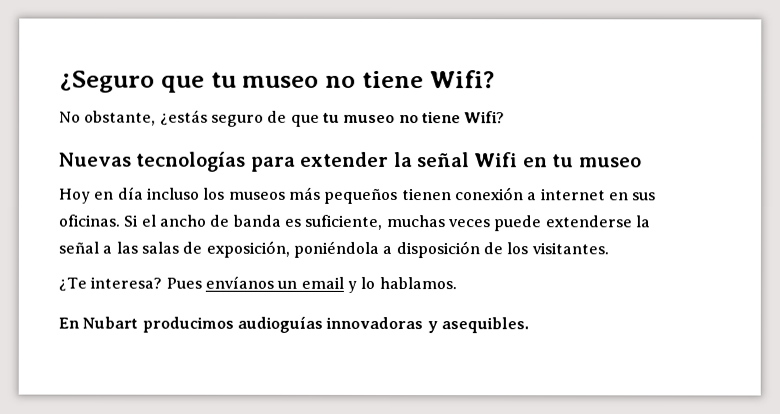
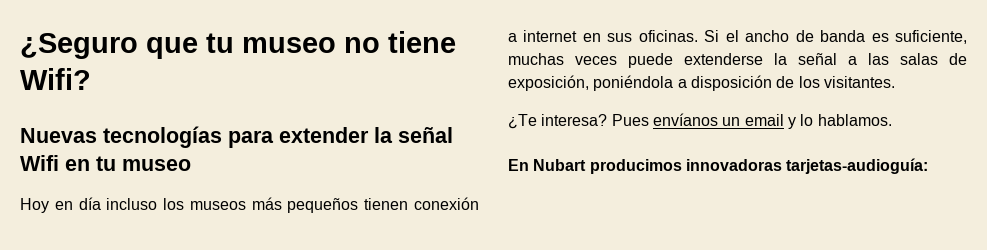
[59,109,506,127] // No obstante, ¿estás seguro de que tu museo no tiene Wifi? -> (91, 79) none
[236,316,529,334] audioguías innovadoras y asequibles. -> [685,158,929,174] innovadoras tarjetas-audioguía:

